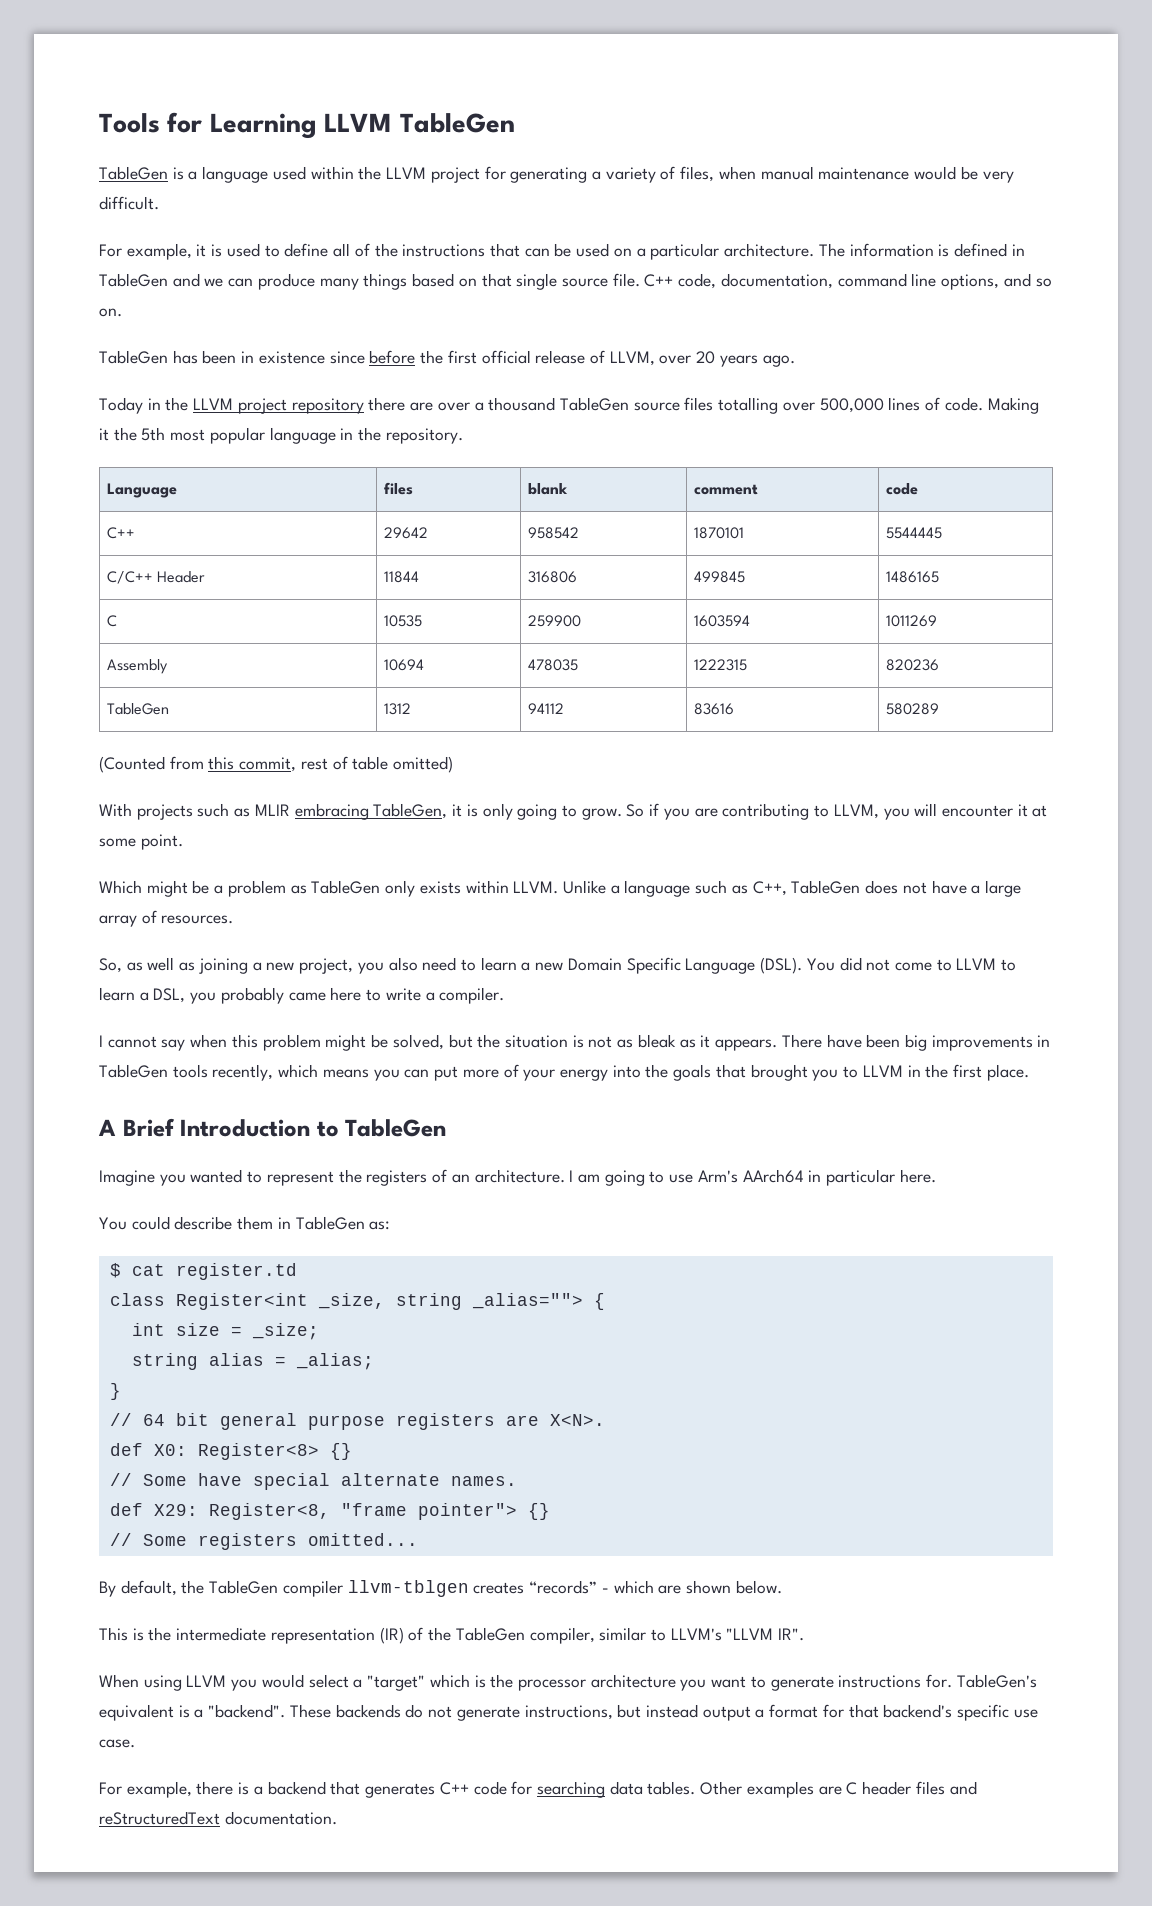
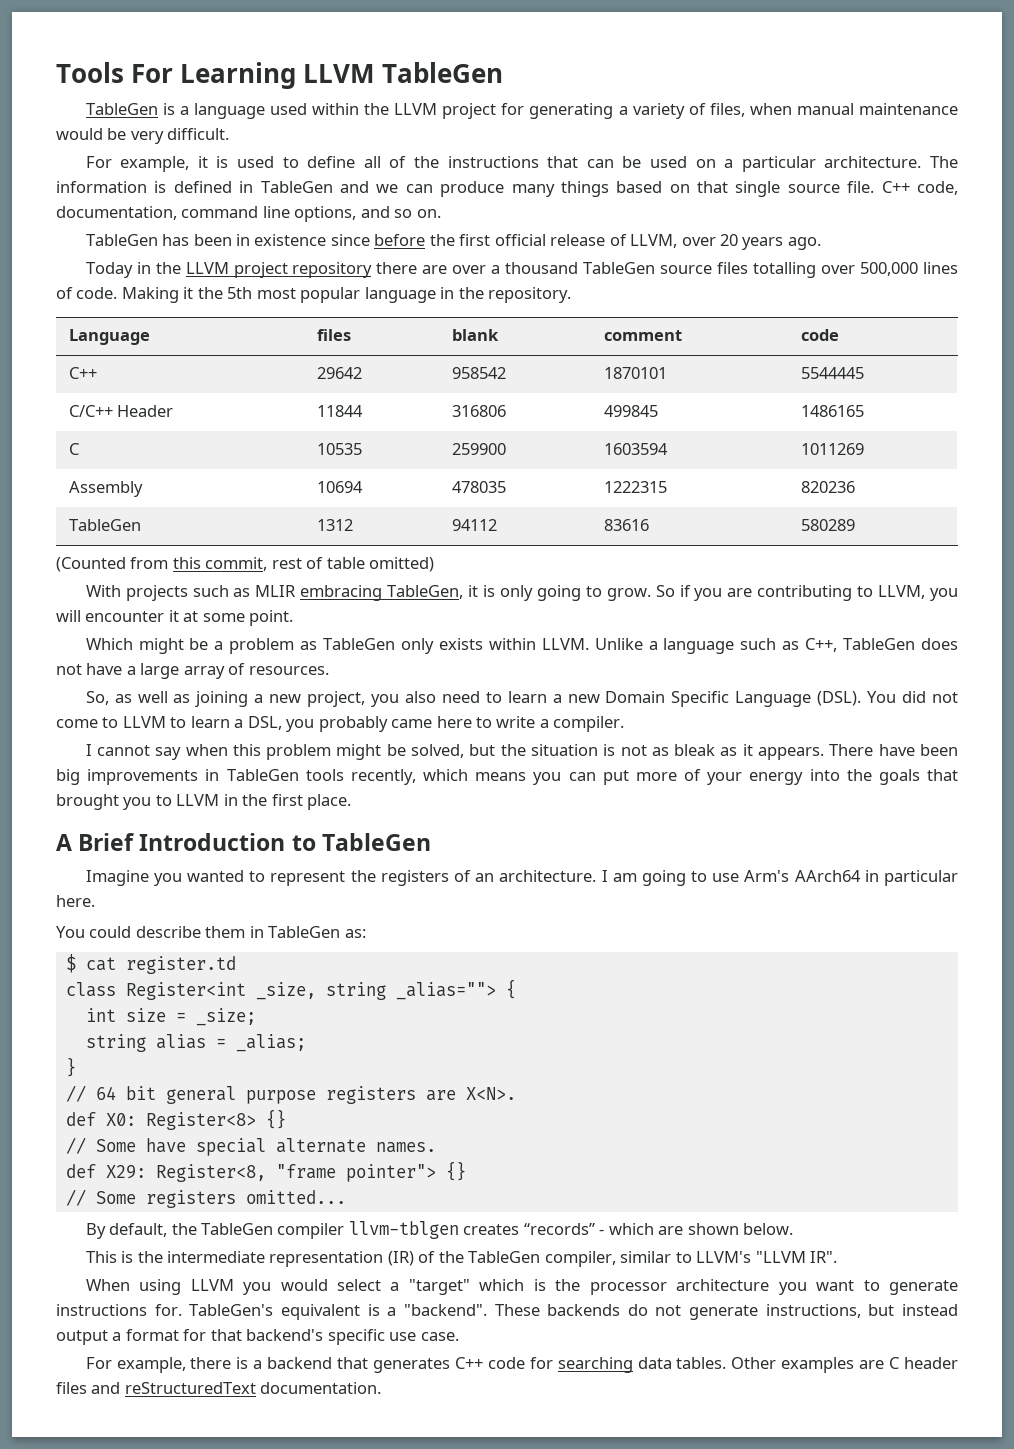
[167,112,203,133] for -> [131,64,174,83] For

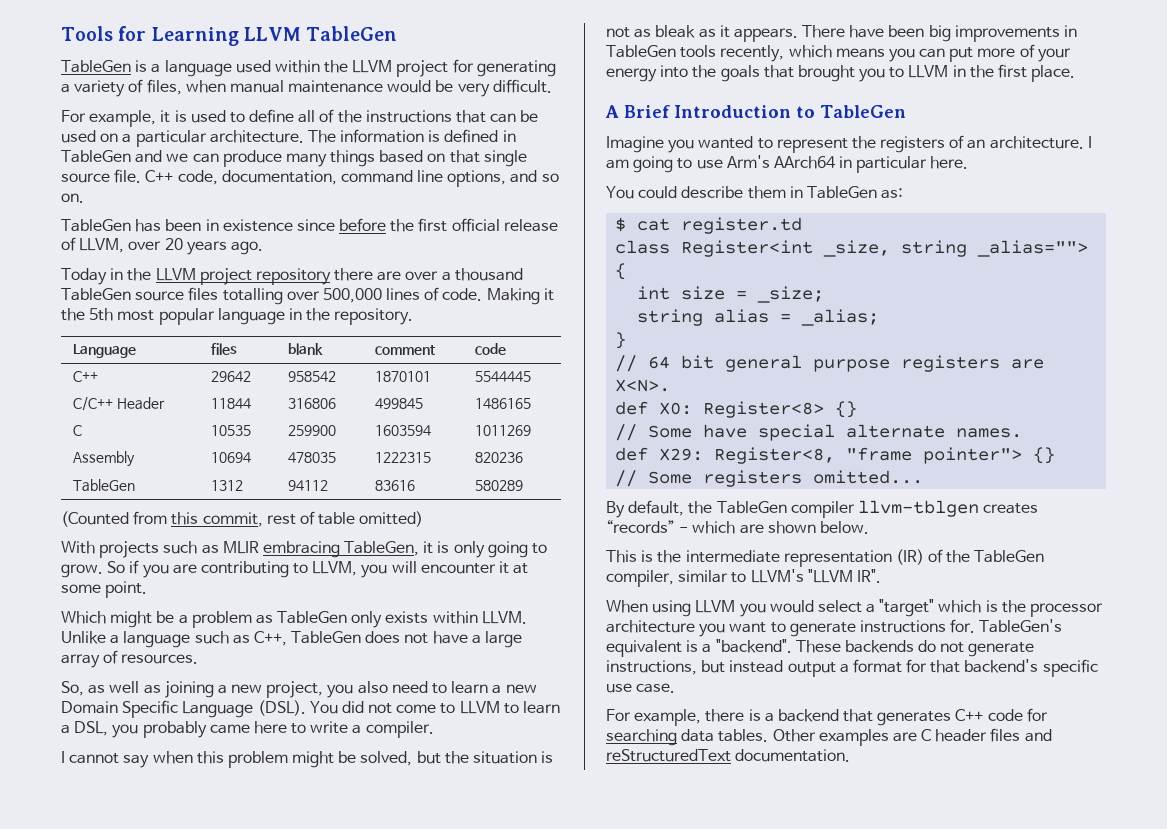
[131,64,174,83] For -> [118,26,147,41] for

